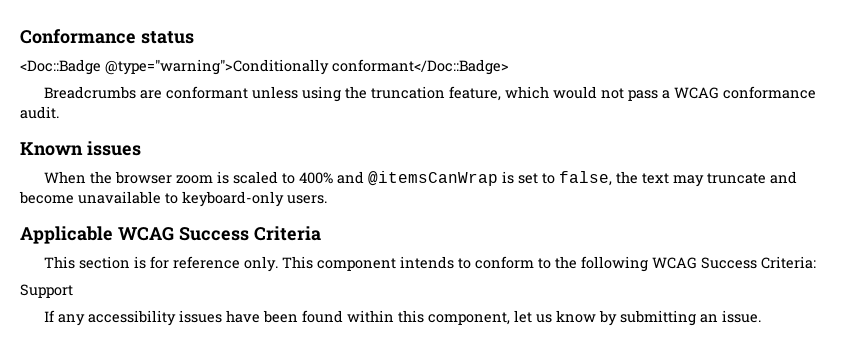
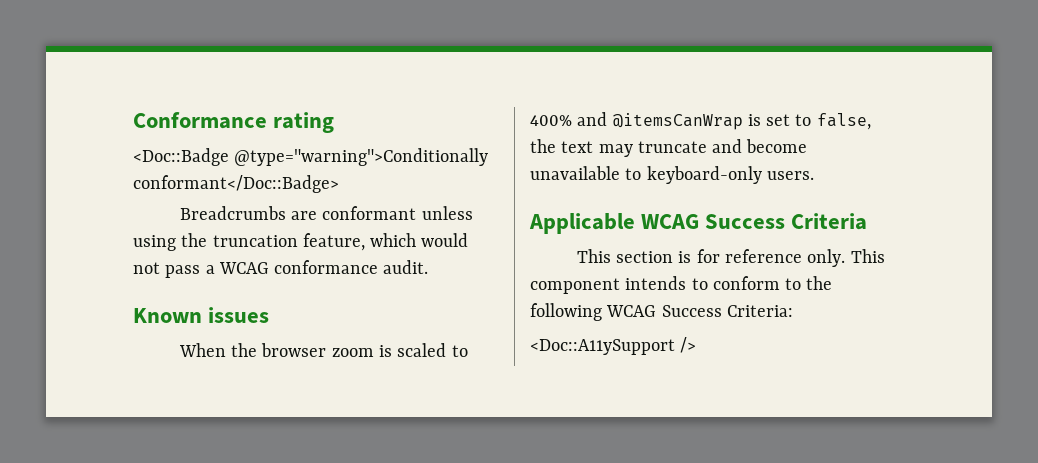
[140,31,194,44] status -> [273,112,335,133] rating
[20,284,73,298] [43,310,761,326] Support // If any accessibility issues have been found within this component, let us know by submitting an issue. -> [530,337,697,355] <Doc::A11ySupport />

